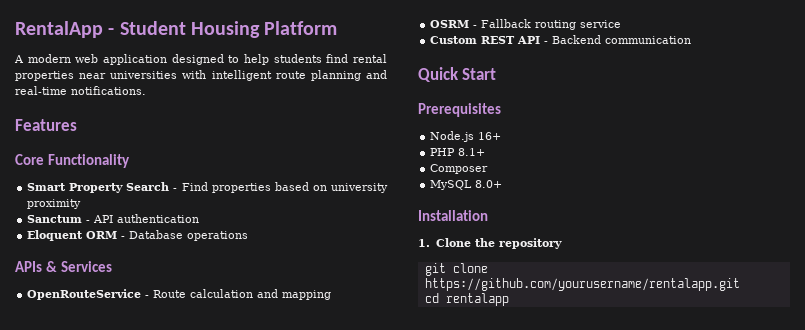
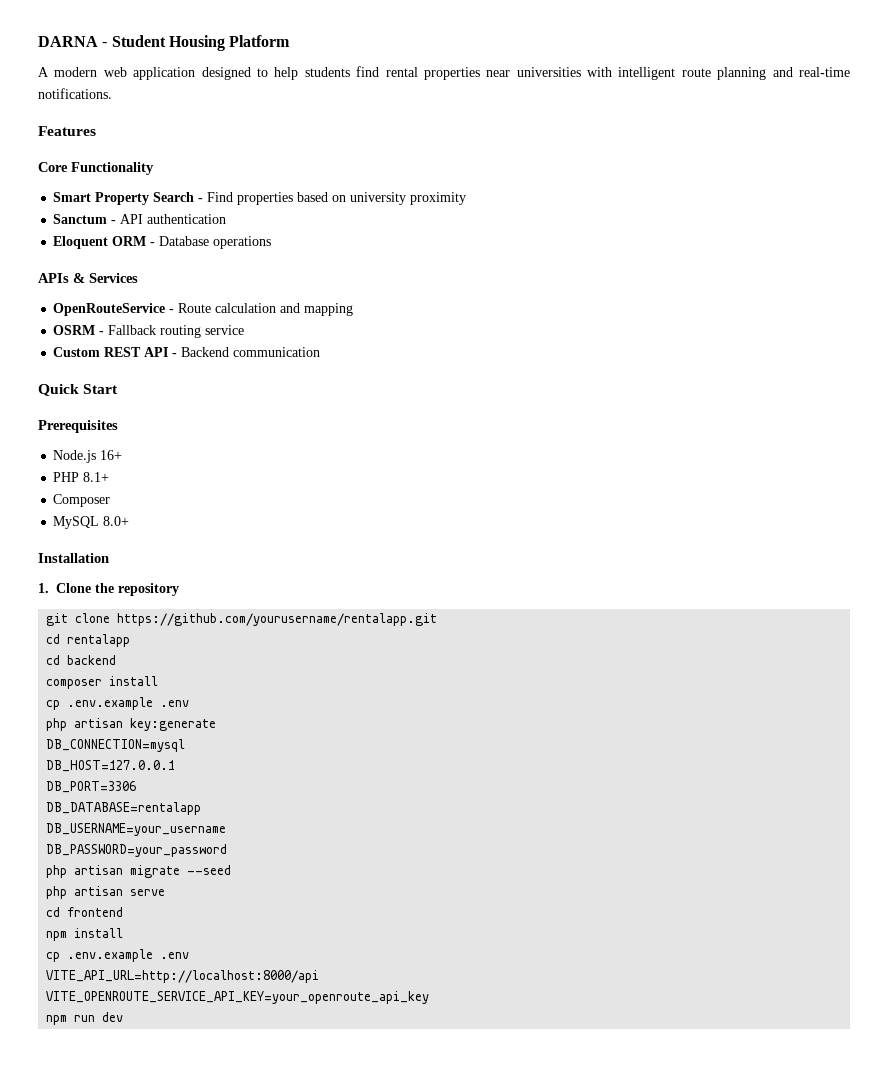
[15,21,103,38] RentalApp -> [38,36,98,47] DARNA
(509, 299) none -> [46,655,117,665] [46,676,159,689] [46,697,190,710] [46,718,217,731] [46,739,186,752] [46,760,176,772] [46,781,137,793] [46,802,202,815] [46,823,227,836] [46,844,228,857] [46,865,232,878] [46,886,166,899] [46,907,124,917] [46,928,124,941] [46,949,190,962] [46,970,320,983] [46,991,430,1004] [46,1012,124,1025] // cd backend // composer install // cp .env.example .env // php artisan key:generate // DB_CONNECTION=mysql // DB_HOST=127.0.0.1 // DB_PORT=3306 // DB_DATABASE=rentalapp // DB_USERNAME=your_username // DB_PASSWORD=your_password // php artisan migrate --seed // php artisan serve // cd frontend // npm install // cp .env.example .env // VITE_API_URL=http://localhost:8000/api // VITE_OPENROUTE_SERVICE_API_KEY=your_openroute_api_key // npm run dev

